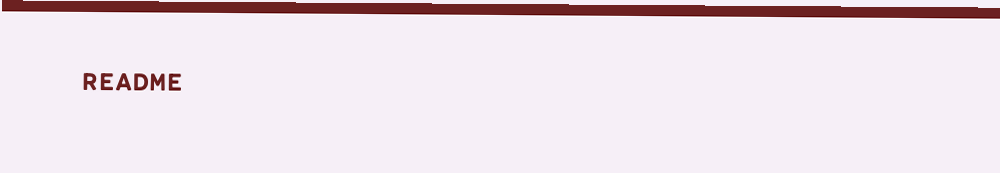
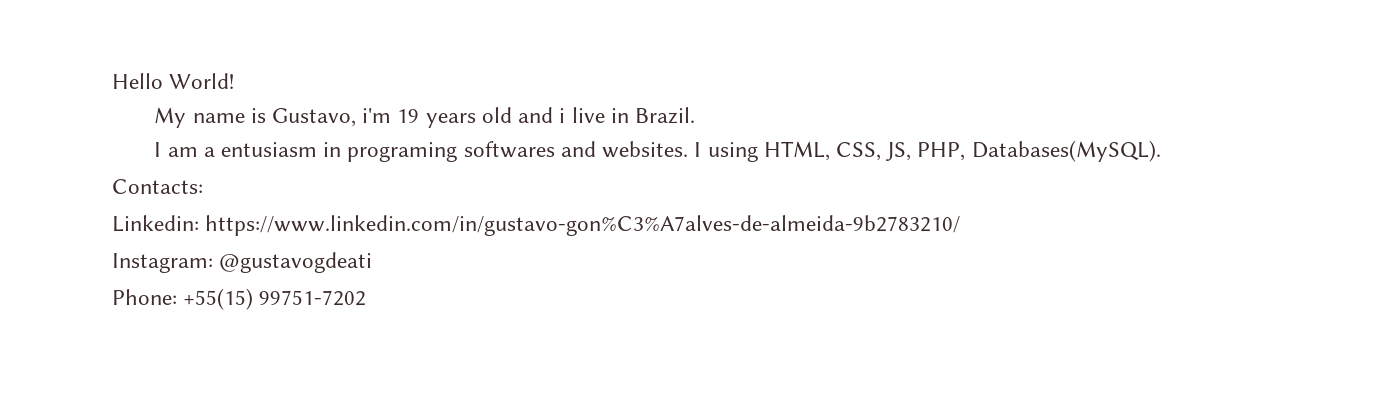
[80,71,184,92] README -> [112,73,235,89] [154,107,695,128] [154,140,1161,162] [112,179,203,194] [112,215,961,236] [112,252,373,273] [112,288,367,310] Hello World! // My name is Gustavo, i'm 19 years old and i live in Brazil. // I am a entusiasm in programing softwares and websites. I using HTML, CSS, JS, PHP, Databases(MySQL). // Contacts: // Linkedin: https://www.linkedin.com/in/gustavo-gon%C3%A7alves-de-almeida-9b2783210/ // Instagram: @gustavogdeati // Phone: +55(15) 99751-7202

